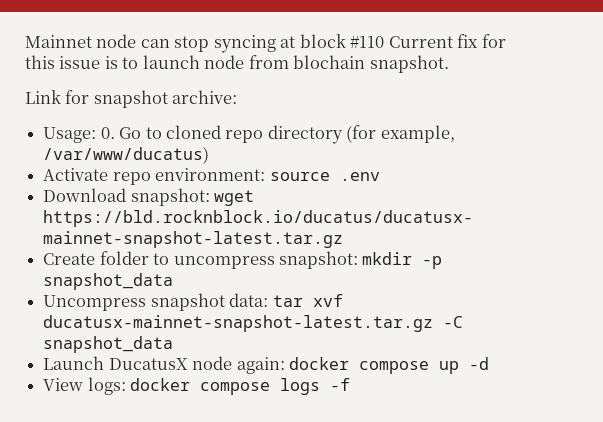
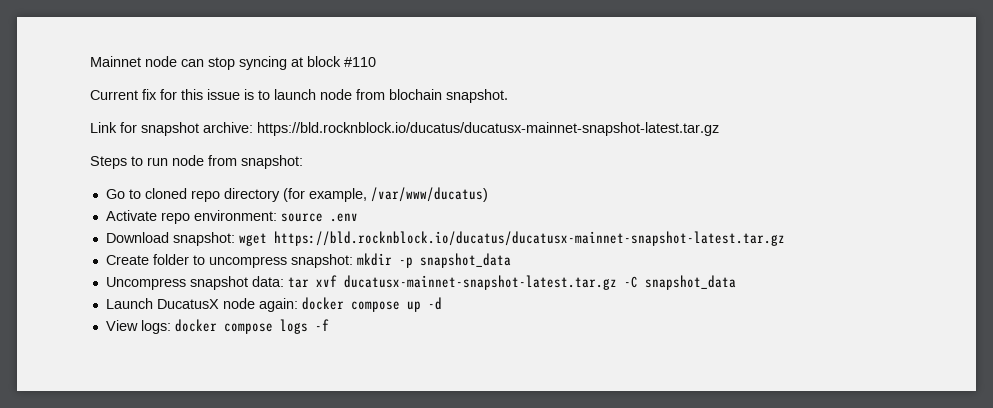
(385, 41) none -> (376, 62) //
[43,127,115,143] // Usage: 0. -> [257,122,719,136] [90,155,303,169] https://bld.rocknblock.io/ducatus/ducatusx-mainnet-snapshot-latest.tar.gz // Steps to run node from snapshot: //

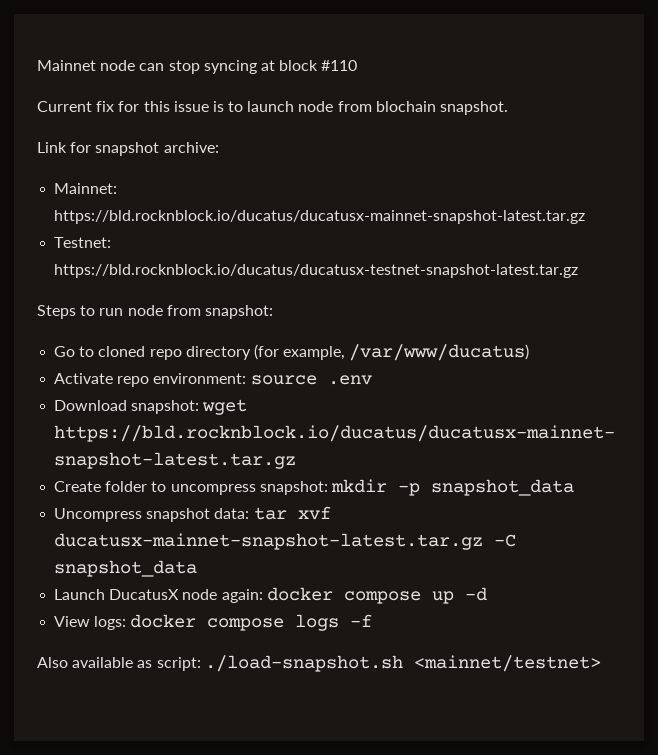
[257,122,719,136] https://bld.rocknblock.io/ducatus/ducatusx-mainnet-snapshot-latest.tar.gz -> [54,183,118,194] [54,210,586,224] [54,237,112,248] [54,264,579,278] // Mainnet: https://bld.rocknblock.io/ducatus/ducatusx-mainnet-snapshot-latest.tar.gz // Testnet: https://bld.rocknblock.io/ducatus/ducatusx-testnet-snapshot-latest.tar.gz
(329, 325) none -> [37,655,601,672] // Also available as script: ./load-snapshot.sh <mainnet/testnet>

